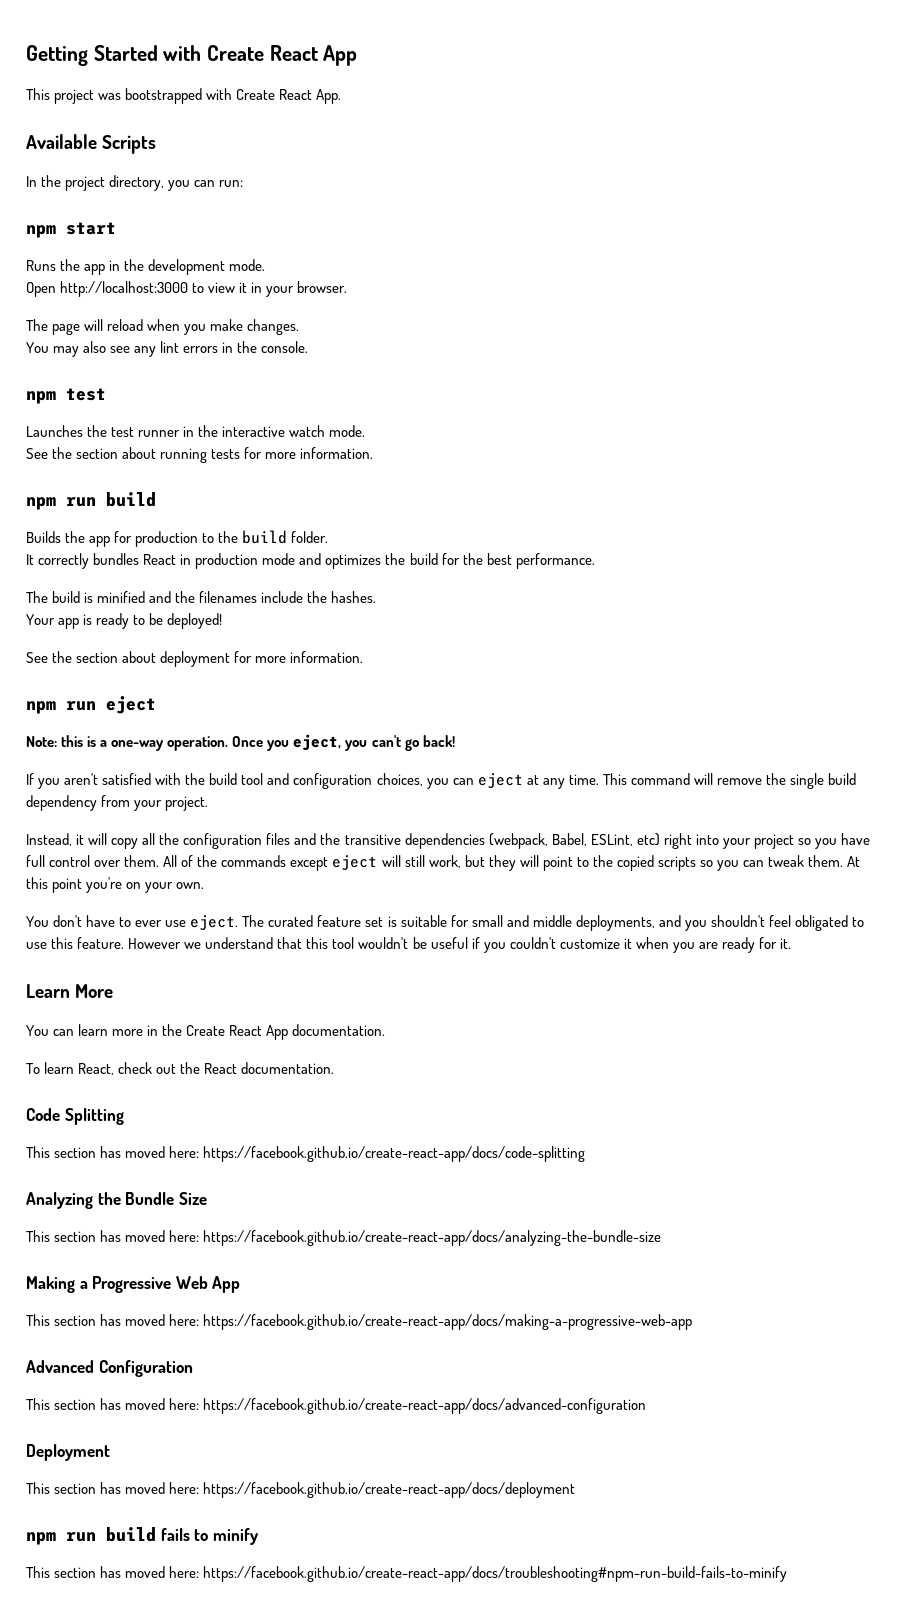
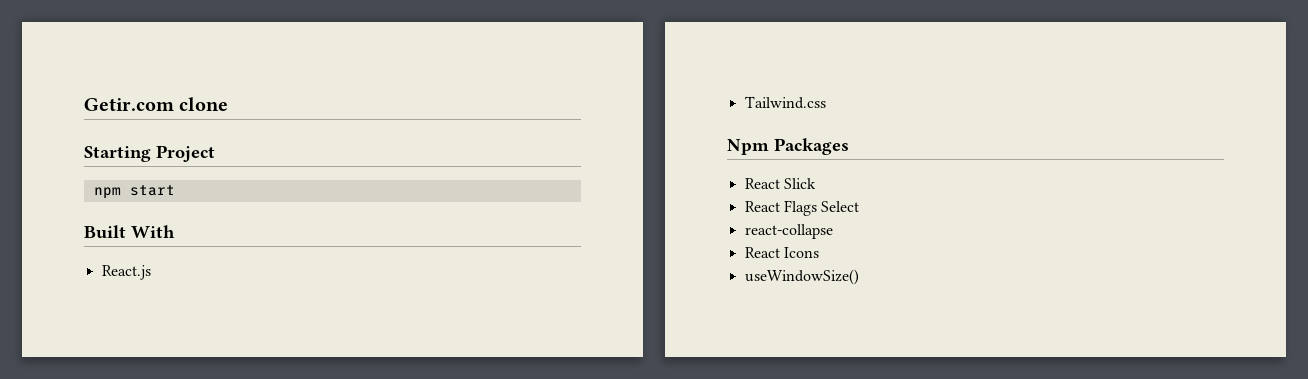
[26,45,358,66] [26,88,342,104] [26,134,157,154] [26,175,244,191] [26,222,116,238] [26,259,266,275] [26,281,348,297] [26,319,300,335] [26,341,309,357] [26,388,106,404] [26,425,366,437] [26,447,374,463] [26,492,156,510] [26,530,329,547] [26,553,595,569] [26,591,377,603] [26,613,223,629] [26,651,364,667] [26,696,156,714] [26,734,455,751] [26,773,857,789] [26,795,209,811] [26,833,871,849] [26,855,861,871] [26,877,205,893] [26,915,865,931] [26,937,792,953] [26,984,114,998] [26,1024,386,1040] [26,1062,335,1075] [26,1108,124,1125] [26,1146,586,1162] [26,1192,207,1209] [26,1230,662,1246] [26,1276,241,1293] [26,1314,693,1330] [26,1360,193,1377] [26,1398,647,1414] [26,1444,110,1461] [26,1482,576,1498] [26,1527,258,1545] [26,1566,788,1582] Getting Started with Create React App // This project was bootstrapped with Create React App. // Available Scripts // In the project directory, you can run: // npm start // Runs the app in the development mode. // Open http://localhost:3000 to view it in your browser. // The page will reload when you make changes. // You may also see any lint errors in the console. // npm test // Launches the test runner in the interactive watch mode. // See the section about running tests for more information. // npm run build // Builds the app for production to the build folder. // It correctly bundles React in production mode and optimizes the build for the best performance. // The build is minified and the filenames include the hashes. // Your app is ready to be deployed! // See the section about deployment for more information. // npm run eject // Note: this is a one-way operation. Once you eject, you can't go back! // If you aren't satisfied with the build tool and configuration choices, you can eject at any time. This command will remove the single build dependency from your project. // Instead, it will copy all the configuration files and the transitive dependencies (webpack, Babel, ESLint, etc) right into your project so you have full control over them. All of the commands except eject will still work, but they will point to the copied scripts so you can tweak them. At this point you're on your own. // You don't have to ever use eject. The curated feature set is suitable for small and middle deployments, and you shouldn't feel obligated to use this feature. However we understand that this tool wouldn't be useful if you couldn't customize it when you are ready for it. // Learn More // You can learn more in the Create React App documentation. // To learn React, check out the React documentation. // Code Splitting // This section has moved here: https://facebook.github.io/create-react-app/docs/code-splitting // Analyzing the Bundle Size // This section has moved here: https://facebook.github.io/create-react-app/docs/analyzing-the-bundle-size // Making a Progressive Web App // This section has moved here: https://facebook.github.io/create-react-app/docs/making-a-progressive-web-app // Advanced Configuration // This section has moved here: https://facebook.github.io/create-react-app/docs/advanced-configuration // Deployment // This section has moved here: https://facebook.github.io/create-react-app/docs/deployment // npm run build fails to minify // This section has moved here: https://facebook.github.io/create-react-app/docs/troubleshooting#npm-run-build-fails-to-minify -> [84,97,229,111] [84,145,215,162] [93,185,175,199] [84,225,175,239] [101,265,151,280] [744,96,826,109] [727,138,849,155] [744,178,816,189] [744,200,860,216] [744,224,833,239] [744,247,819,258] [744,269,859,285] Getir.com clone // Starting Project // npm start // Built With // React.js // Tailwind.css // Npm Packages // React Slick // React Flags Select // react-collapse // React Icons // useWindowSize()

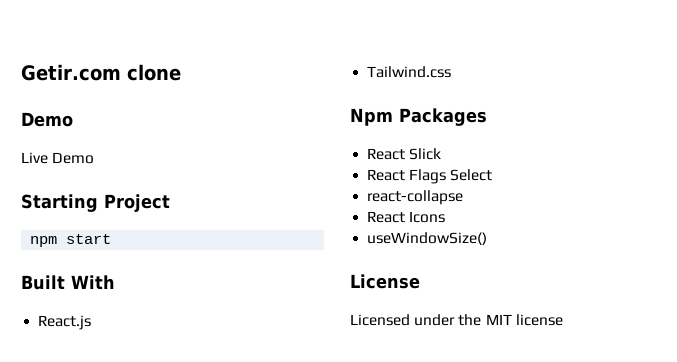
(229, 104) none -> [21,112,73,127] [21,152,95,164] // Demo // Live Demo
(859, 277) none -> [350,274,420,289] [350,314,563,326] // License // Licensed under the MIT license

